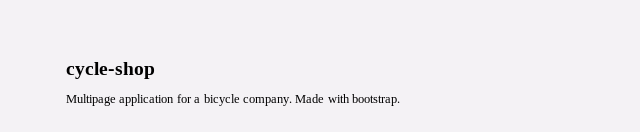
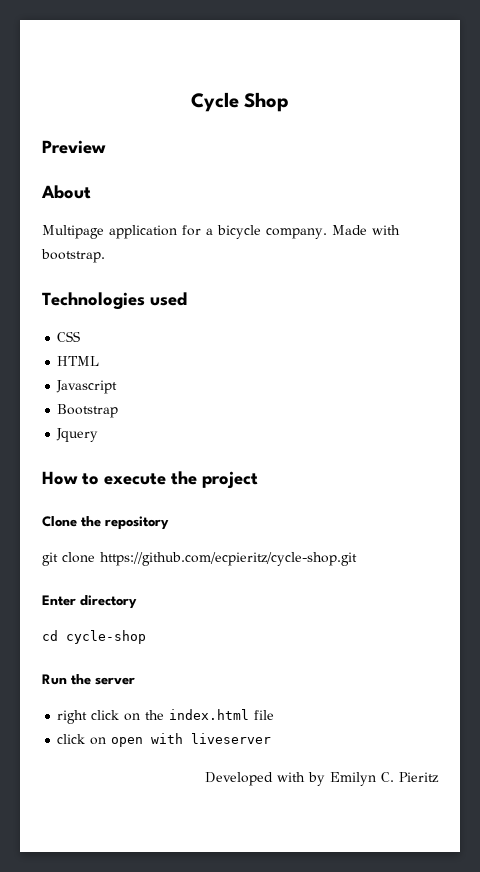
[66,62,155,79] cycle-shop -> [190,92,290,112] [42,140,106,154] [41,185,91,199] Cycle Shop // Preview // About
(400, 100) none -> [42,292,187,310] [57,331,81,342] [57,356,100,366] [56,380,118,394] [57,404,119,418] [56,428,99,442] [42,471,258,489] [42,516,169,530] [42,552,357,566] [42,595,137,609] [42,630,146,644] [42,674,135,685] [57,709,275,724] [57,733,272,747] [205,772,439,786] // Technologies used // CSS // HTML // Javascript // Bootstrap // Jquery // How to execute the project // Clone the repository // git clone https://github.com/ecpieritz/cycle-shop.git // Enter directory // cd cycle-shop // Run the server // right click on the index.html file // click on open with liveserver // Developed with by Emilyn C. Pieritz

